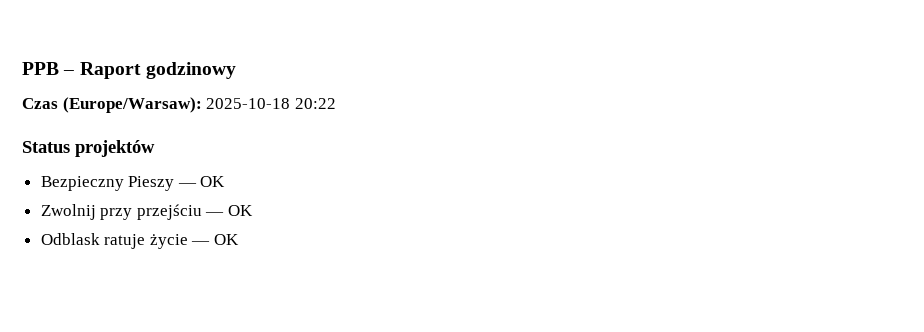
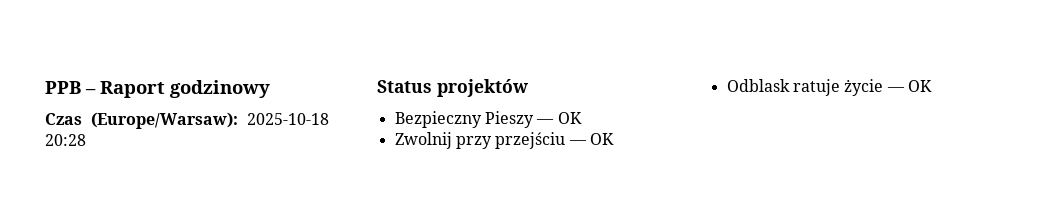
[294,98,336,109] 20:22 -> [45,134,86,146] 20:28

